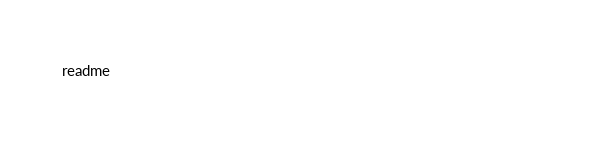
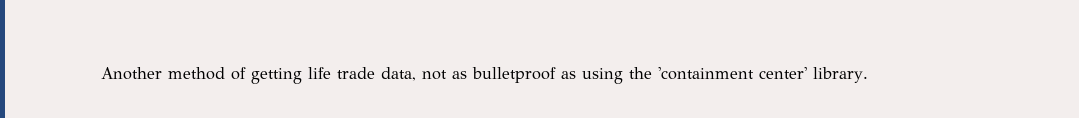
[62,65,110,76] readme -> [101,67,869,84] Another method of getting life trade data, not as bulletproof as using the 'containment center' library.

